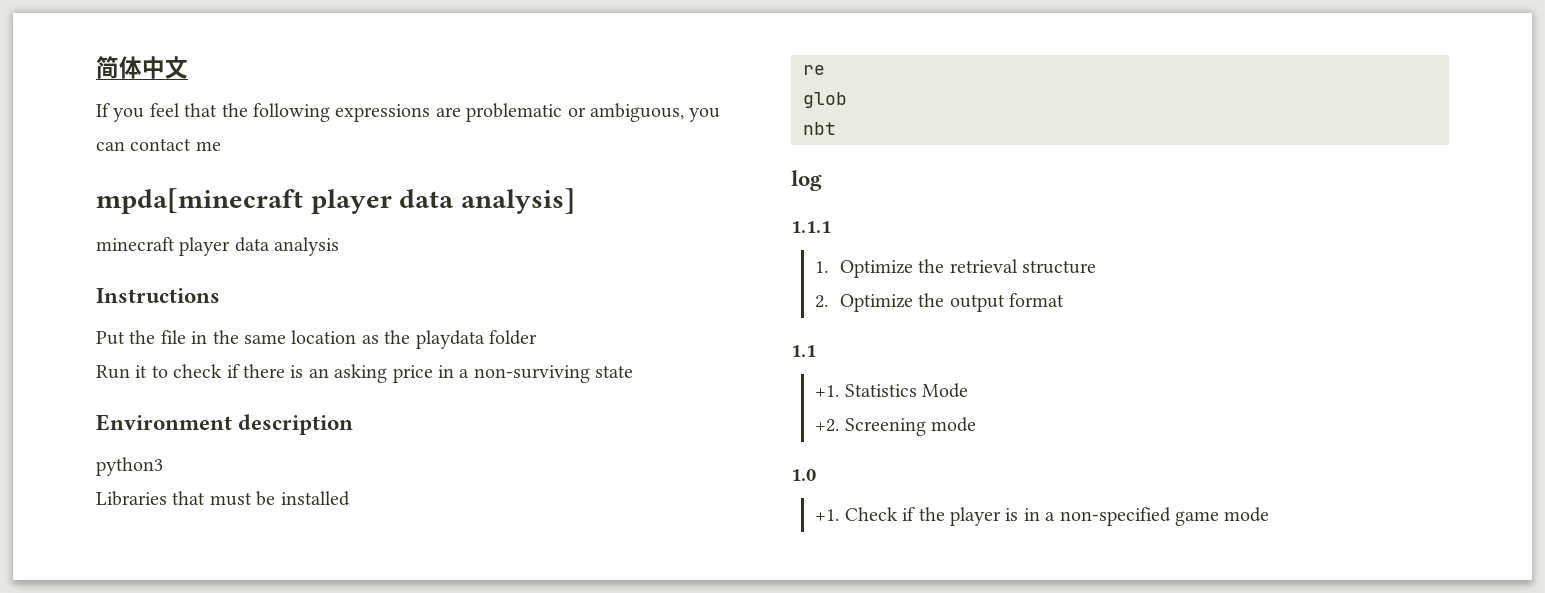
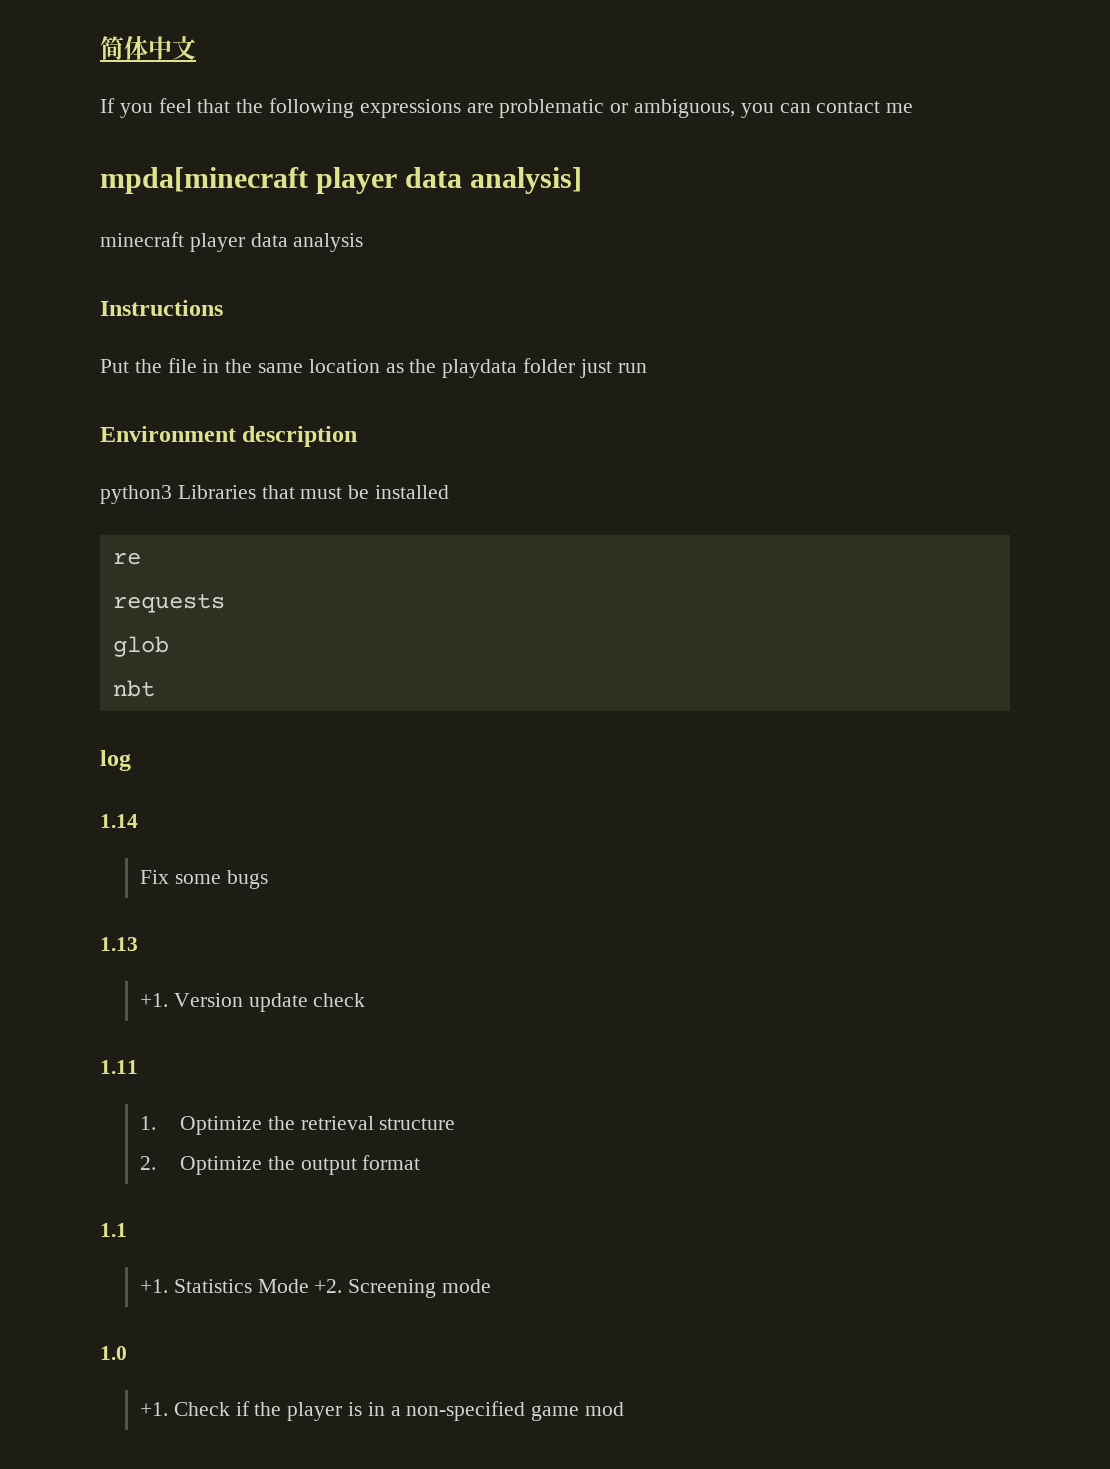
[96,364,634,383] // Run it to check if there is an asking price in a non-surviving state -> [579,359,647,378] just run
(163, 466) // -> (172, 494) none
(825, 70) none -> [112,593,225,613] // requests
[791,221,831,233] 1.1.1 -> [100,814,138,828] [139,870,268,889] [100,937,138,951] [139,993,366,1012] [100,1060,138,1074] 1.14 // Fix some bugs // 1.13 // +1. Version update check // 1.11
(969, 390) // -> (309, 1286) none
[1224,507,1270,522] mode -> [585,1402,625,1416] mod

